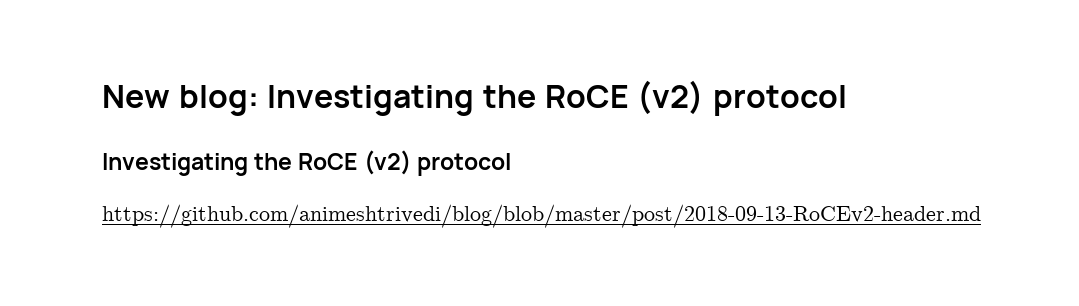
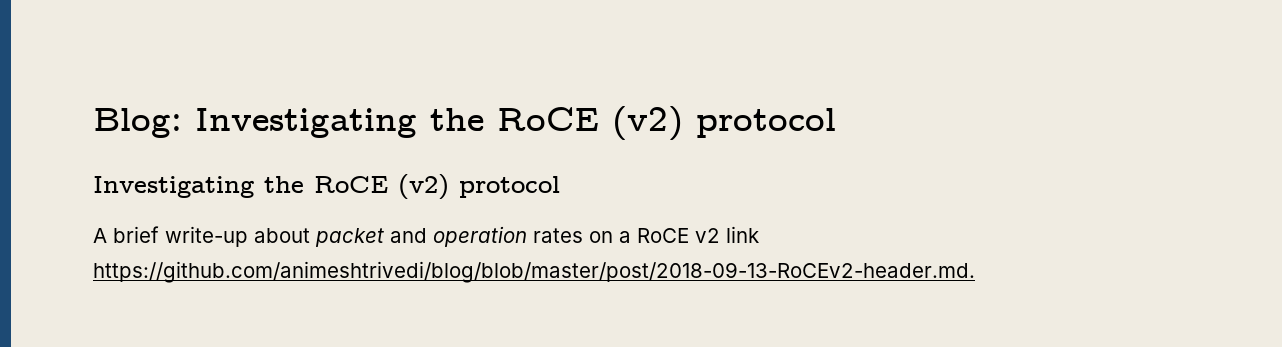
[102,85,259,116] New blog: -> [93,108,182,138] Blog:
[102,204,981,228] https://github.com/animeshtrivedi/blog/blob/master/post/2018-09-13-RoCEv2-header.md -> [93,226,759,247] [93,261,975,283] A brief write-up about packet and operation rates on a RoCE v2 link https://github.com/animeshtrivedi/blog/blob/master/post/2018-09-13-RoCEv2-header.md.

